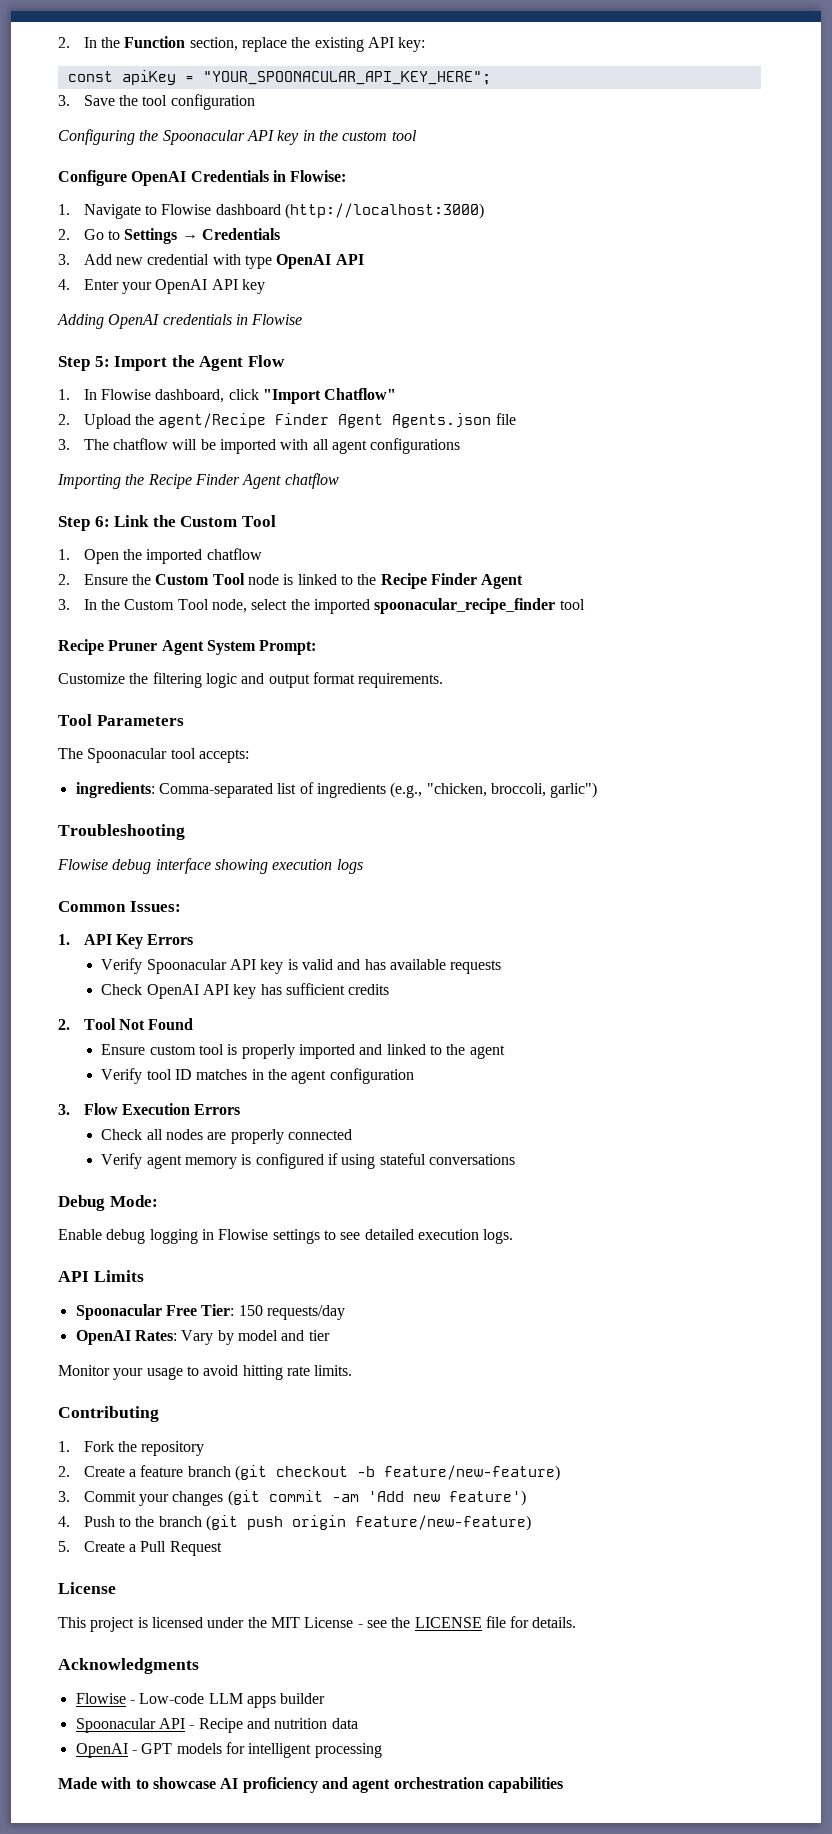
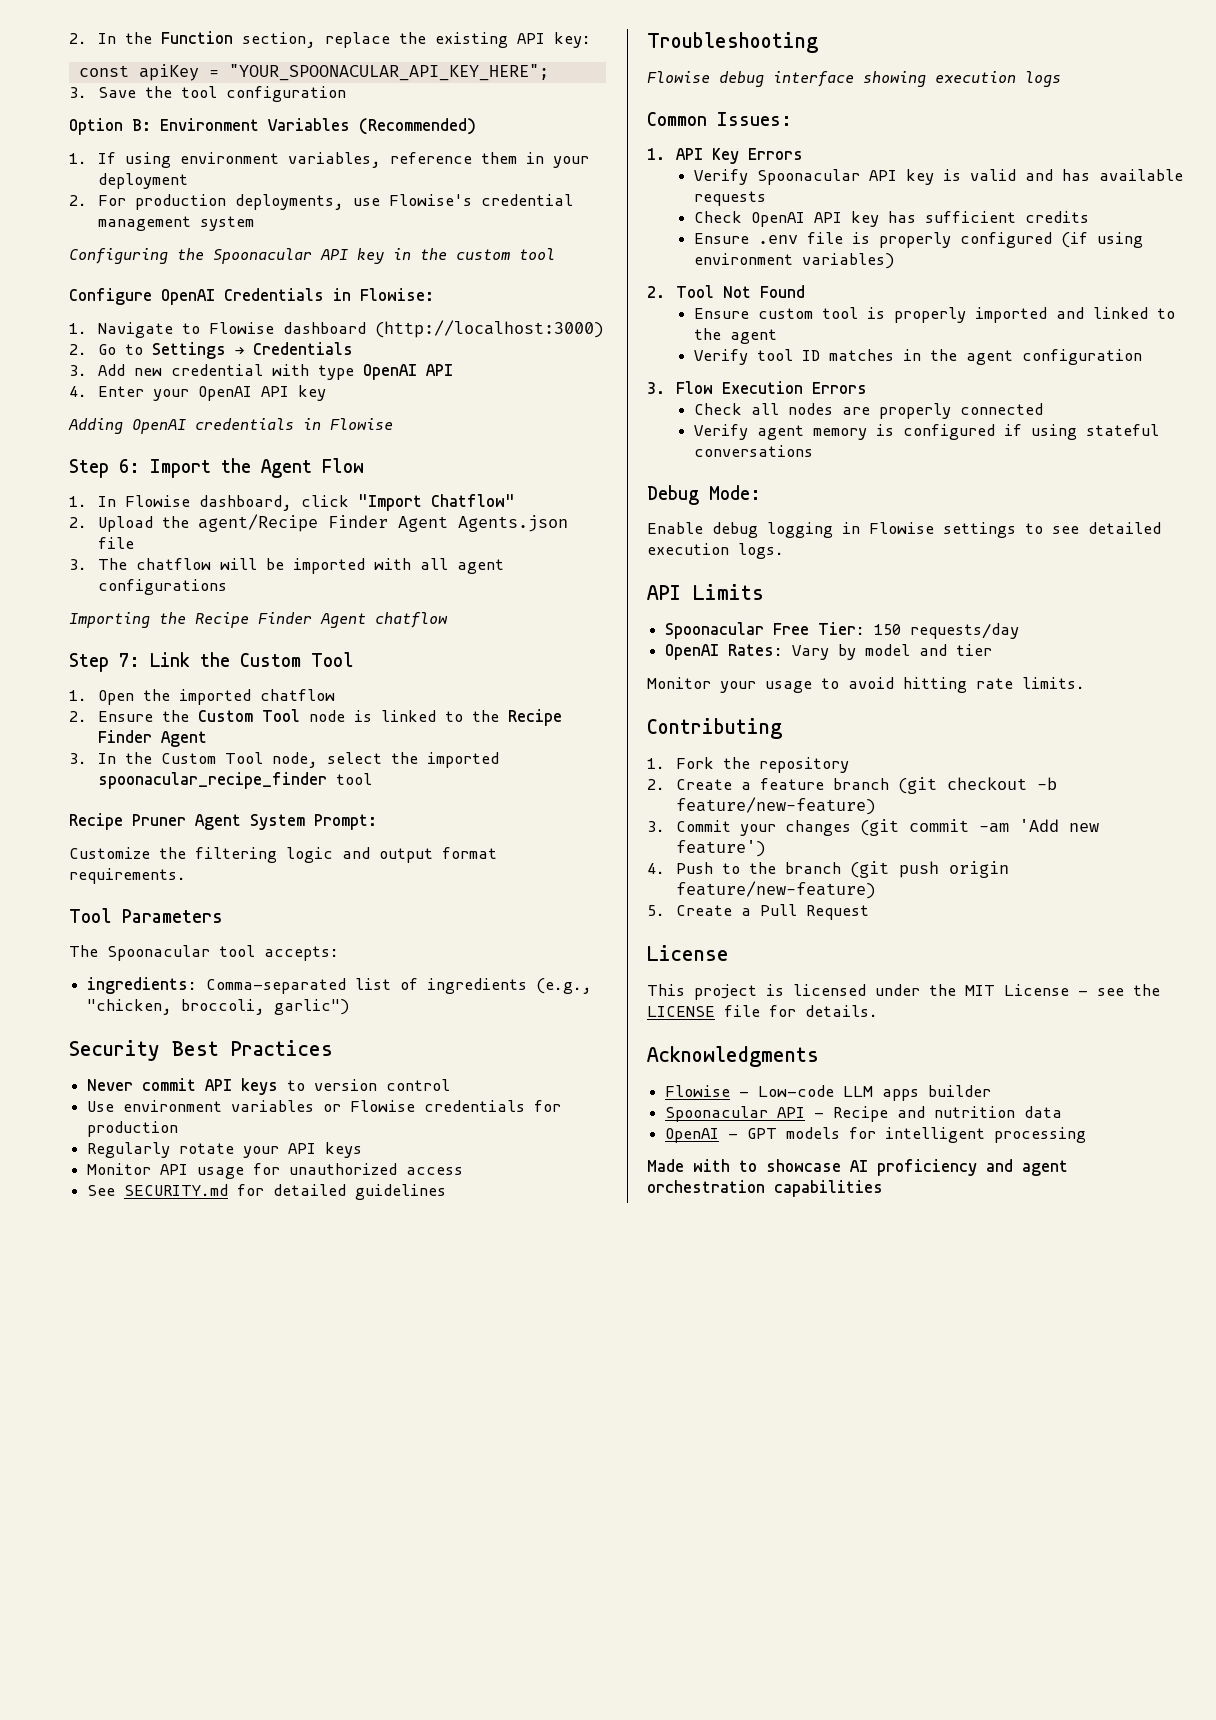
(255, 102) none -> [69,118,476,135] [69,152,590,168] [98,173,189,189] [69,194,574,210] [98,216,255,231] // Option B: Environment Variables (Recommended) // 1. If using environment variables, reference them in your deployment // 2. For production deployments, use Flowise's credential management system
[94,356,110,367] 5: -> [119,459,140,473] 6:
[94,516,110,527] 6: -> [119,653,140,667] 7:
(598, 790) none -> [69,1040,333,1061] [87,1078,451,1095] [87,1100,562,1112] [87,1121,179,1137] [87,1142,363,1158] [87,1163,464,1179] [87,1184,447,1200] // Security Best Practices // Never commit API keys to version control // Use environment variables or Flowise credentials for production // Regularly rotate your API keys // Monitor API usage for unauthorized access // See SECURITY.md for detailed guidelines
(390, 989) none -> [694,232,1144,248] [694,253,895,269] // Ensure .env file is properly configured (if using environment variables)

